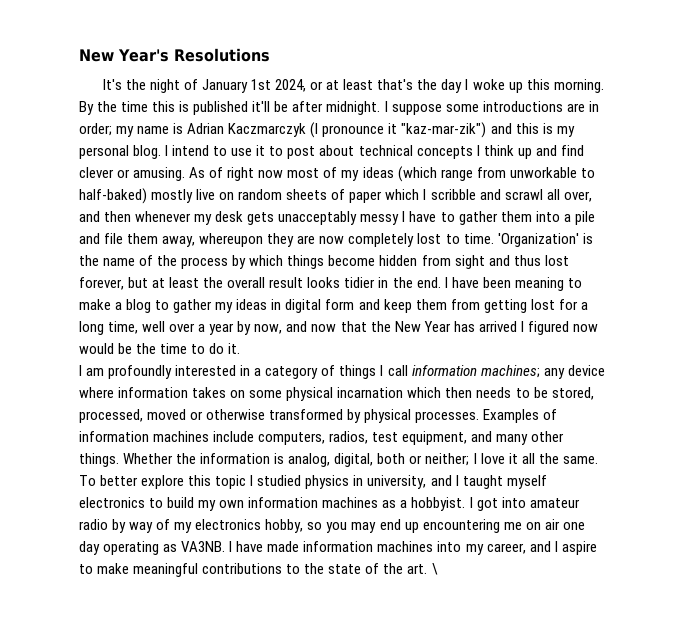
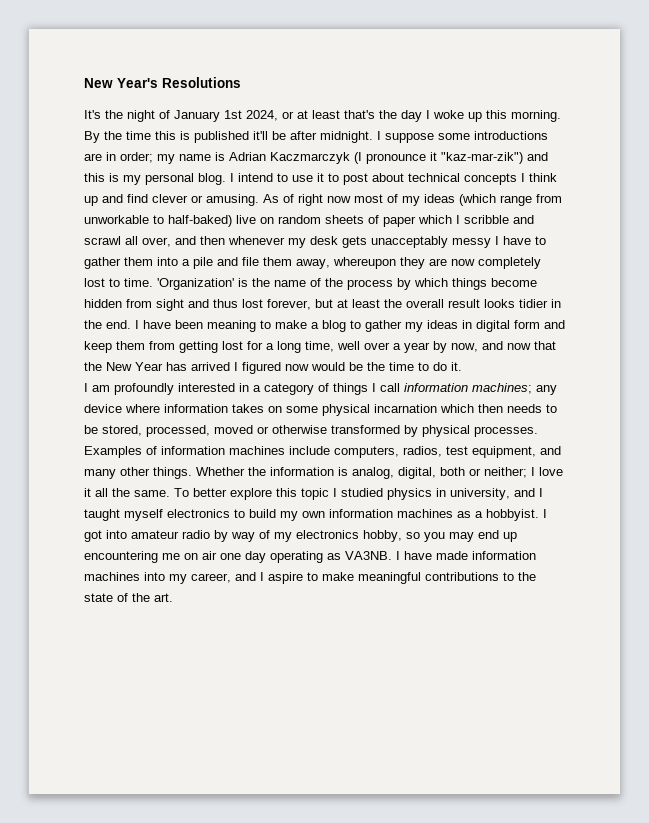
[151,189,194,203] mostly -> (232, 221) none
[431,563,438,575] \ -> (173, 597) none

